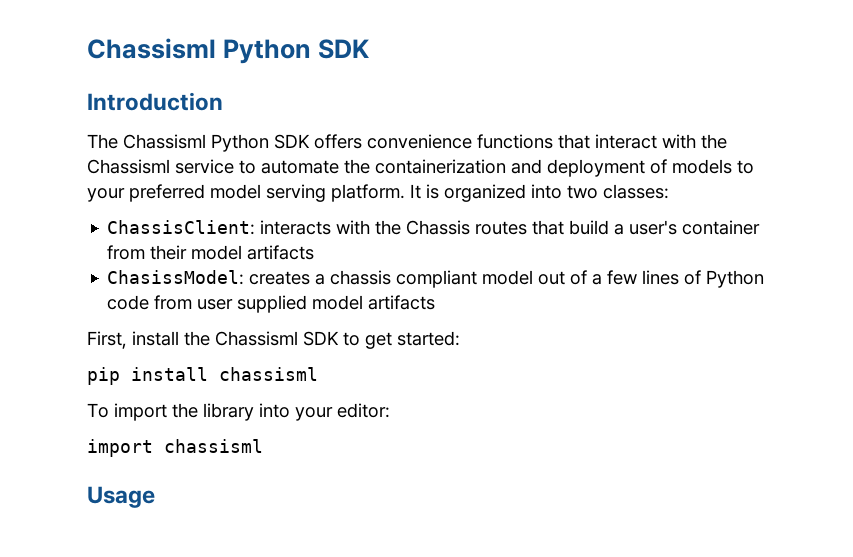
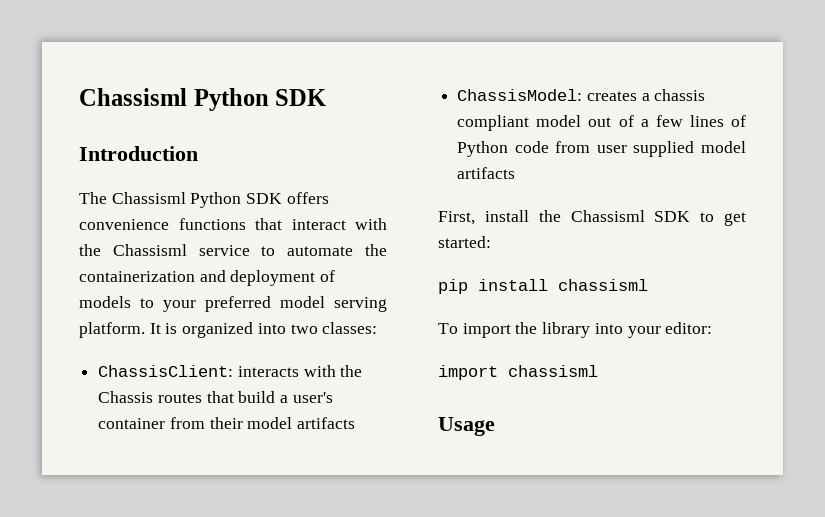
[107,270,245,285] ChasissModel: -> [457,89,583,101] ChassisModel:

